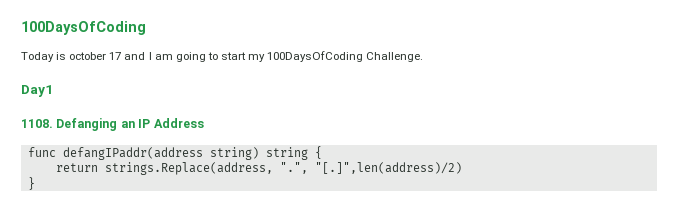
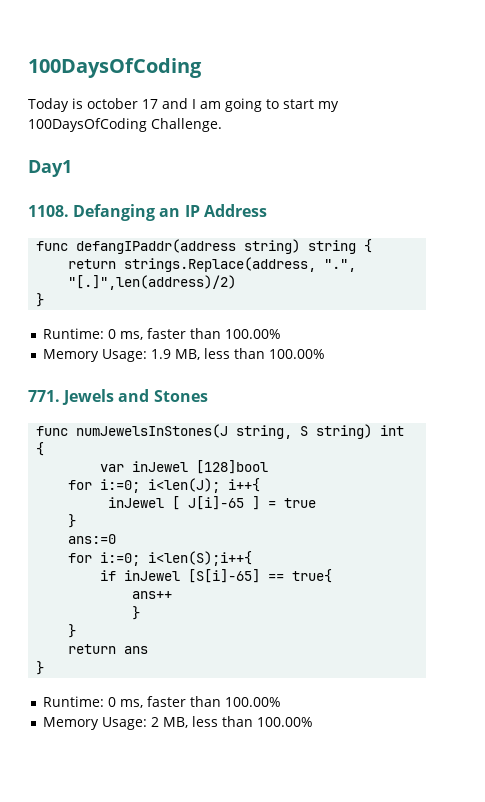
(35, 183) none -> [43,328,282,340] [43,348,326,362] [28,389,208,405] [36,424,405,439] [36,442,45,456] [100,460,269,474] [68,478,261,493] [108,496,317,510] [68,514,77,528] [68,534,117,544] [68,551,253,566] [100,569,333,583] [132,591,173,599] [132,606,141,620] [68,624,77,638] [68,644,149,654] [36,661,45,675] [43,696,282,708] [43,716,314,730] // Runtime: 0 ms, faster than 100.00% // Memory Usage: 1.9 MB, less than 100.00% // 771. Jewels and Stones // func numJewelsInStones(J string, S string) int { // var inJewel [128]bool // for i:=0; i<len(J); i++{ // inJewel [ J[i]-65 ] = true // } // ans:=0 // for i:=0; i<len(S);i++{ // if inJewel [S[i]-65] == true{ // ans++ // } // } // return ans // } // Runtime: 0 ms, faster than 100.00% // Memory Usage: 2 MB, less than 100.00%

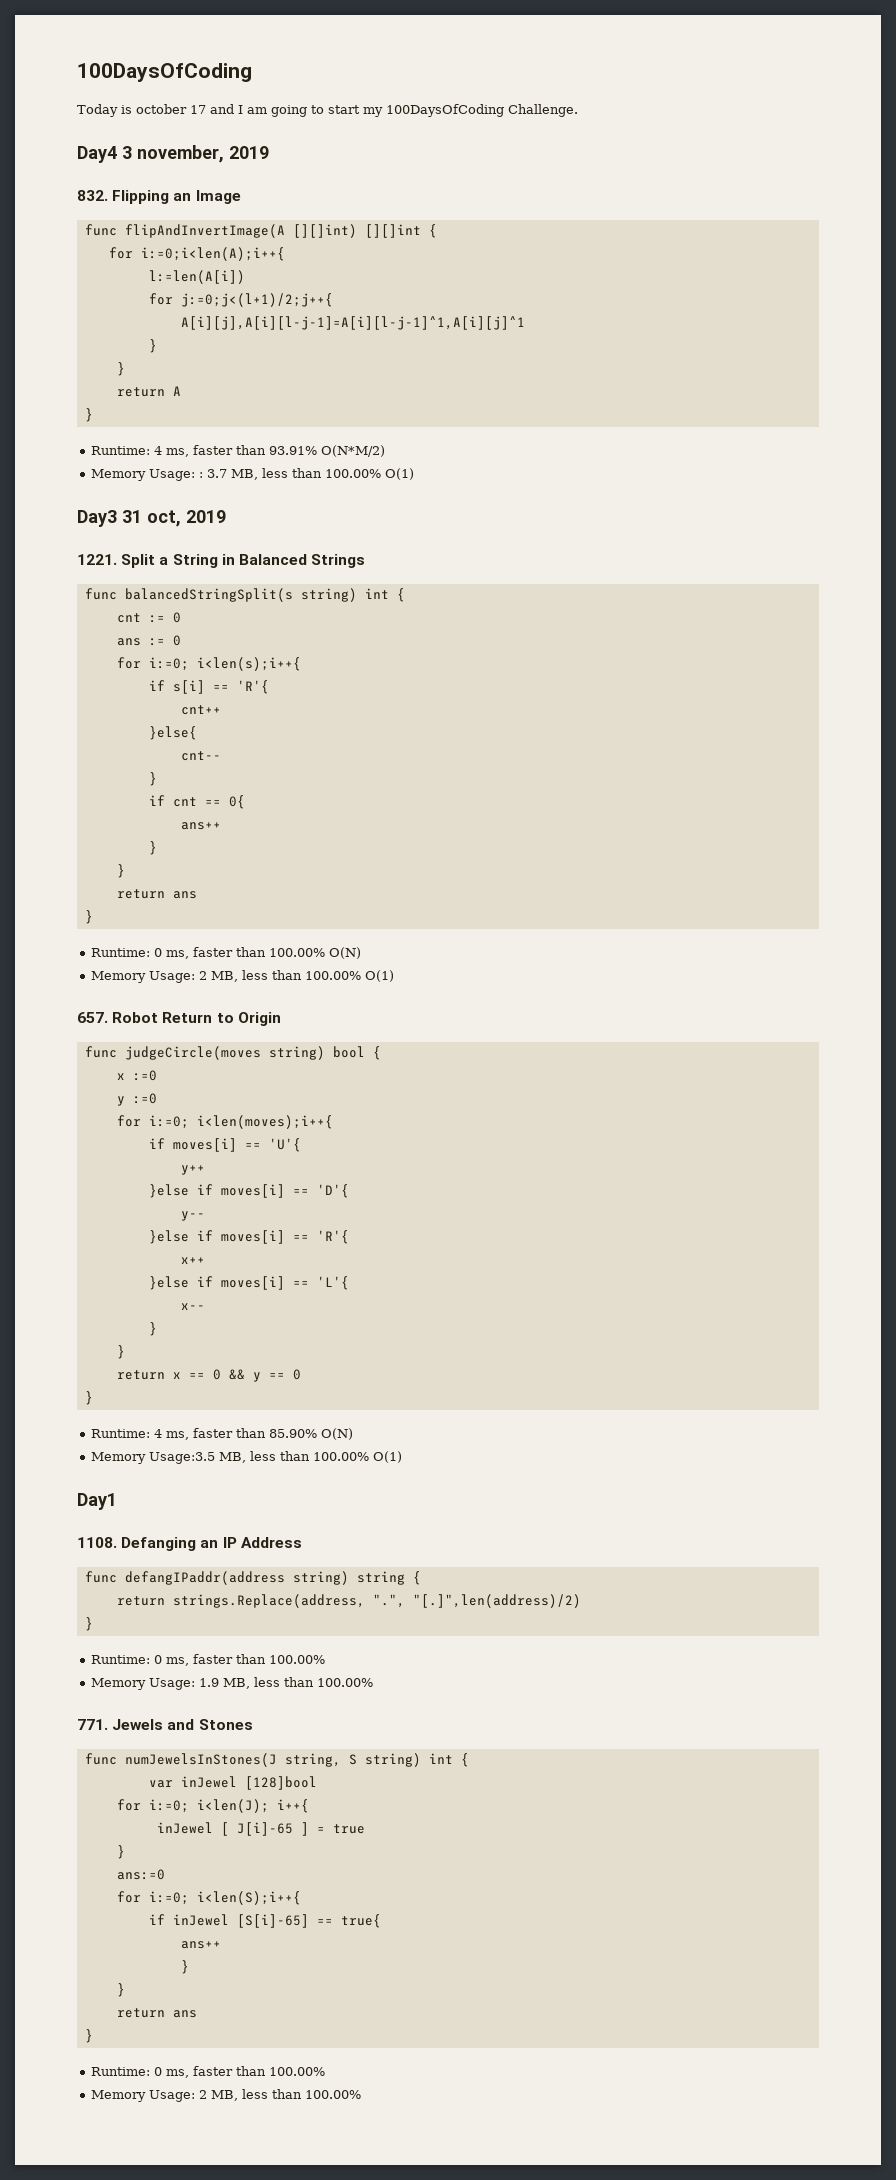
(222, 125) none -> [77,145,269,163] [77,190,241,204] [84,224,437,238] [108,247,285,261] [148,270,245,284] [148,293,333,307] [180,316,525,330] [148,339,157,353] [116,362,125,376] [116,386,181,397] [84,408,93,422] [91,445,386,457] [91,468,415,481] [77,510,226,527] [77,554,366,568] [84,588,405,602] [116,612,181,623] [116,635,181,646] [116,657,301,671] [148,680,269,694] [180,705,221,715] [148,726,197,740] [180,751,221,761] [148,772,157,786] [148,795,245,809] [180,822,221,830] [148,841,157,855] [116,864,125,878] [116,889,197,899] [84,910,93,924] [91,947,362,959] [91,970,395,983] [77,1012,281,1026] [84,1046,381,1060] [116,1070,157,1081] [116,1093,157,1106] [116,1115,333,1129] [148,1138,301,1152] [180,1165,205,1175] [148,1184,349,1198] [180,1211,205,1221] [148,1230,349,1244] [180,1257,205,1264] [148,1276,349,1290] [180,1303,205,1310] [148,1322,157,1336] [116,1345,125,1359] [116,1369,301,1382] [84,1391,93,1405] [91,1428,354,1440] [91,1451,403,1464] // Day4 3 november, 2019 // 832. Flipping an Image // func flipAndInvertImage(A [][]int) [][]int { // for i:=0;i<len(A);i++{ // l:=len(A[i]) // for j:=0;j<(l+1)/2;j++{ // A[i][j],A[i][l-j-1]=A[i][l-j-1]^1,A[i][j]^1 // } // } // return A // } // Runtime: 4 ms, faster than 93.91% O(N*M/2) // Memory Usage: : 3.7 MB, less than 100.00% O(1) // Day3 31 oct, 2019 // 1221. Split a String in Balanced Strings // func balancedStringSplit(s string) int { // cnt := 0 // ans := 0 // for i:=0; i<len(s);i++{ // if s[i] == 'R'{ // cnt++ // }else{ // cnt-- // } // if cnt == 0{ // ans++ // } // } // return ans // } // Runtime: 0 ms, faster than 100.00% O(N) // Memory Usage: 2 MB, less than 100.00% O(1) // 657. Robot Return to Origin // func judgeCircle(moves string) bool { // x :=0 // y :=0 // for i:=0; i<len(moves);i++{ // if moves[i] == 'U'{ // y++ // }else if moves[i] == 'D'{ // y-- // }else if moves[i] == 'R'{ // x++ // }else if moves[i] == 'L'{ // x-- // } // } // return x == 0 && y == 0 // } // Runtime: 4 ms, faster than 85.90% O(N) // Memory Usage:3.5 MB, less than 100.00% O(1)

